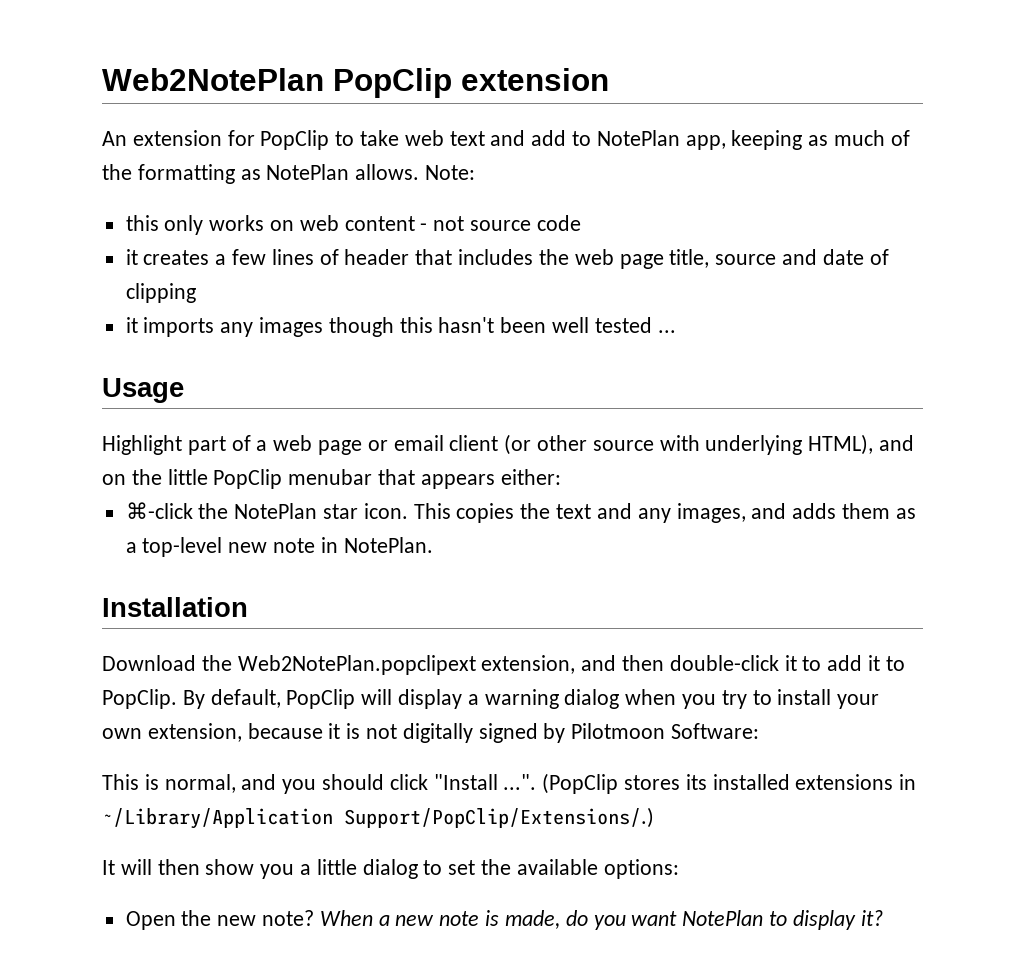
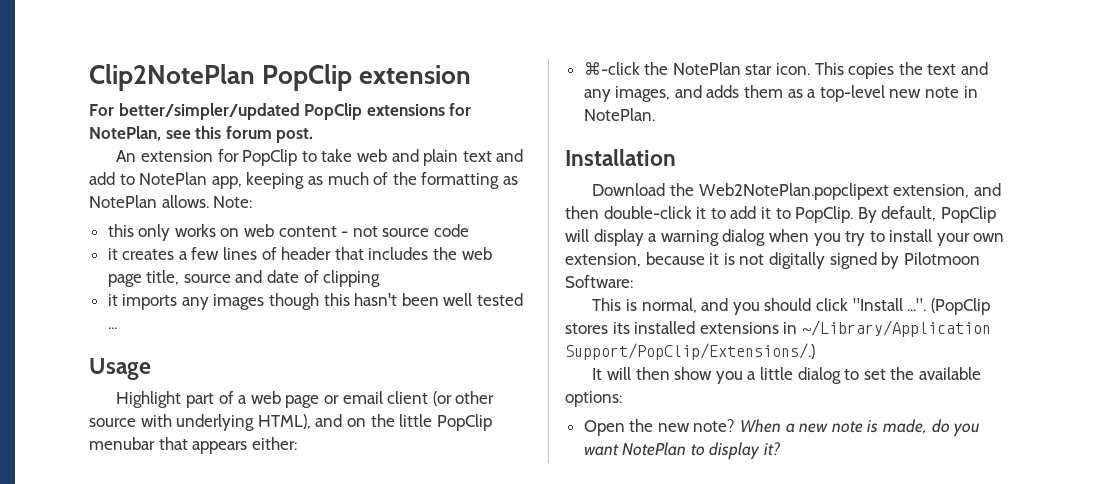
[102,68,324,91] Web2NotePlan -> [89,64,255,91] Clip2NotePlan
(609, 79) none -> [89,103,472,120] [89,126,314,143] // For better/simpler/updated PopClip extensions for NotePlan, see this forum post.
(444, 138) none -> [391,149,459,166] and plain

